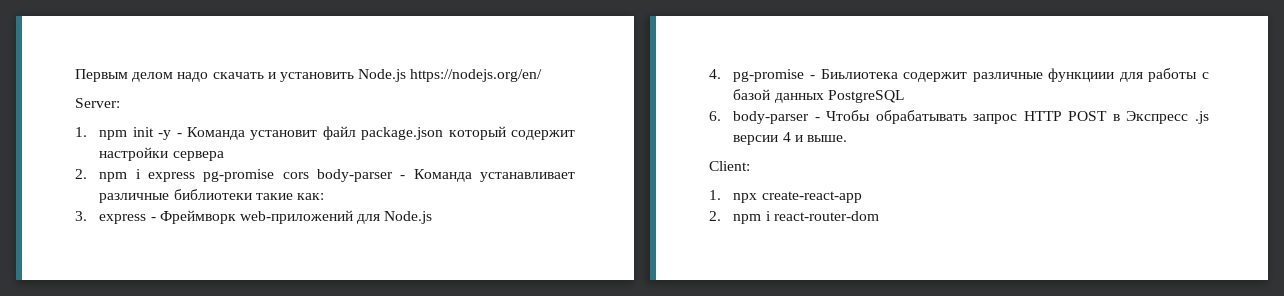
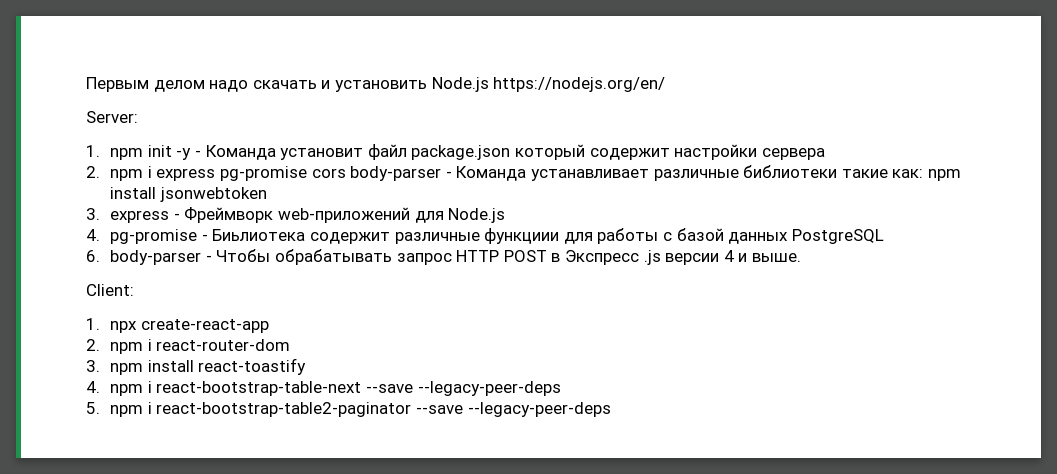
(324, 196) none -> [927,169,961,181] [110,187,267,202] npm install jsonwebtoken
(879, 216) none -> [86,358,307,375] [86,381,561,396] [86,402,611,417] // 3. npm install react-toastify // 4. npm i react-bootstrap-table-next --save --legacy-peer-deps // 5. npm i react-bootstrap-table2-paginator --save --legacy-peer-deps

